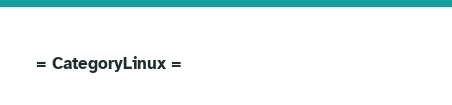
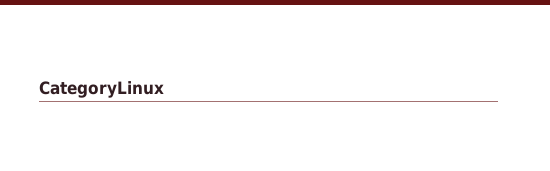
[36,56,182,73] = CategoryLinux = -> [39,81,164,98] CategoryLinux

